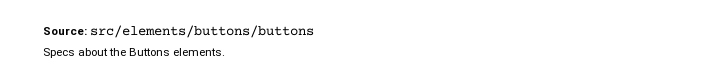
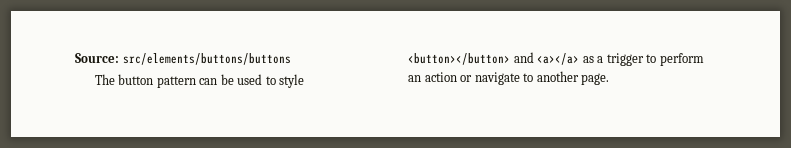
[43,48,226,58] Specs about the Buttons elements. -> [94,74,305,88] [408,52,704,66] [408,71,610,85] The button pattern can be used to style <button></button> and <a></a> as a trigger to perform an action or navigate to another page.

